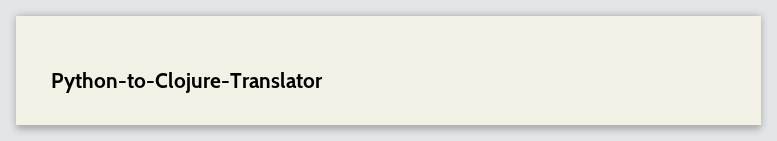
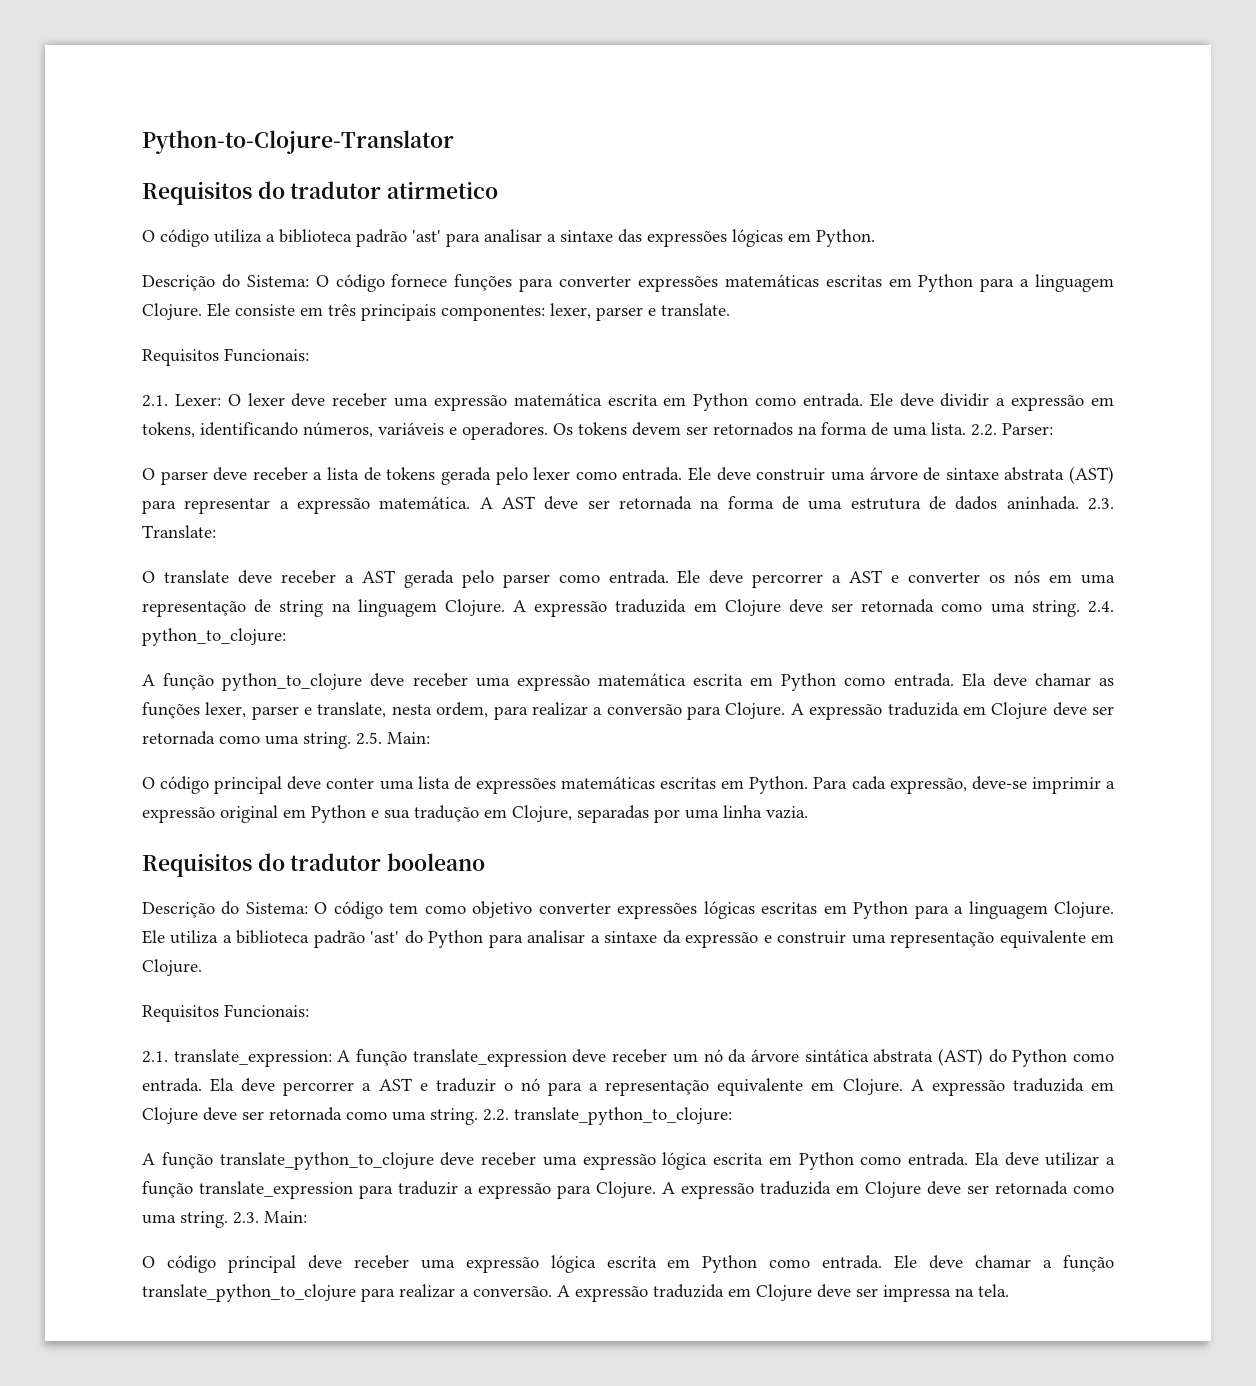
(323, 82) none -> [142,181,499,205] [142,229,875,247] [142,274,1114,292] [142,303,730,321] [142,348,309,366] [142,393,1115,411] [142,422,1053,440] [142,466,1114,485] [142,496,1115,514] [142,525,216,538] [142,570,1116,588] [142,599,1114,617] [142,628,286,646] [142,673,1114,691] [142,702,1114,720] [142,731,430,749] [142,776,1115,794] [142,805,808,823] [142,853,486,877] [142,901,1115,919] [142,930,1115,948] [142,959,202,976] [142,1004,309,1022] [142,1048,1114,1067] [142,1078,1114,1096] [142,1107,732,1125] [142,1152,1115,1170] [142,1181,1114,1199] [142,1211,307,1228] [142,1255,1115,1273] [142,1284,1009,1302] // Requisitos do tradutor atirmetico // O código utiliza a biblioteca padrão 'ast' para analisar a sintaxe das expressões lógicas em Python. // Descrição do Sistema: O código fornece funções para converter expressões matemáticas escritas em Python para a linguagem Clojure. Ele consiste em três principais componentes: lexer, parser e translate. // Requisitos Funcionais: // 2.1. Lexer: O lexer deve receber uma expressão matemática escrita em Python como entrada. Ele deve dividir a expressão em tokens, identificando números, variáveis e operadores. Os tokens devem ser retornados na forma de uma lista. 2.2. Parser: // O parser deve receber a lista de tokens gerada pelo lexer como entrada. Ele deve construir uma árvore de sintaxe abstrata (AST) para representar a expressão matemática. A AST deve ser retornada na forma de uma estrutura de dados aninhada. 2.3. Translate: // O translate deve receber a AST gerada pelo parser como entrada. Ele deve percorrer a AST e converter os nós em uma representação de string na linguagem Clojure. A expressão traduzida em Clojure deve ser retornada como uma string. 2.4. python_to_clojure: // A função python_to_clojure deve receber uma expressão matemática escrita em Python como entrada. Ela deve chamar as funções lexer, parser e translate, nesta ordem, para realizar a conversão para Clojure. A expressão traduzida em Clojure deve ser retornada como uma string. 2.5. Main: // O código principal deve conter uma lista de expressões matemáticas escritas em Python. Para cada expressão, deve-se imprimir a expressão original em Python e sua tradução em Clojure, separadas por uma linha vazia. // Requisitos do tradutor booleano // Descrição do Sistema: O código tem como objetivo converter expressões lógicas escritas em Python para a linguagem Clojure. Ele utiliza a biblioteca padrão 'ast' do Python para analisar a sintaxe da expressão e construir uma representação equivalente em Clojure. // Requisitos Funcionais: // 2.1. translate_expression: A função translate_expression deve receber um nó da árvore sintática abstrata (AST) do Python como entrada. Ela deve percorrer a AST e traduzir o nó para a representação equivalente em Clojure. A expressão traduzida em Clojure deve ser retornada como uma string. 2.2. translate_python_to_clojure: // A função translate_python_to_clojure deve receber uma expressão lógica escrita em Python como entrada. Ela deve utilizar a função translate_expression para traduzir a expressão para Clojure. A expressão traduzida em Clojure deve ser retornada como uma string. 2.3. Main: // O código principal deve receber uma expressão lógica escrita em Python como entrada. Ele deve chamar a função translate_python_to_clojure para realizar a conversão. A expressão traduzida em Clojure deve ser impressa na tela.

